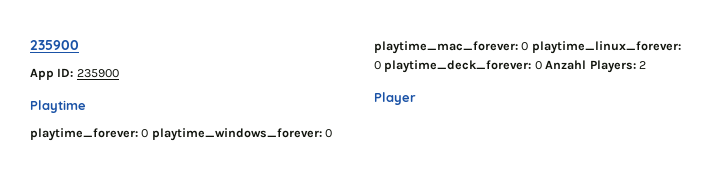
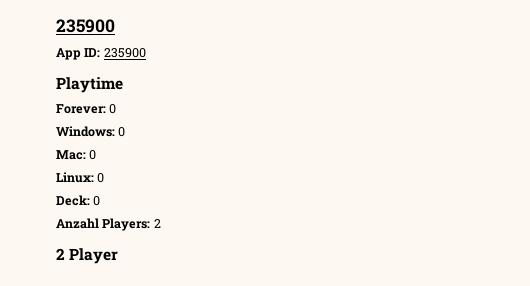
[30,128,333,141] [374,41,681,54] [374,60,542,73] playtime_forever: 0 playtime_windows_forever: 0 playtime_mac_forever: 0 playtime_linux_forever: 0 playtime_deck_forever: 0 -> [56,104,117,114] [56,126,126,137] [56,150,97,160] [56,172,105,183] [56,195,101,206] Forever: 0 // Windows: 0 // Mac: 0 // Linux: 0 // Deck: 0 //
(646, 65) none -> [56,248,65,260] 2

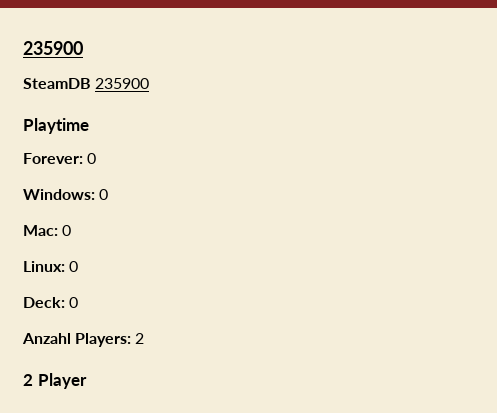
[56,19,115,33] [56,48,101,60] 235900 // App ID: -> [23,41,83,55] [23,78,91,89] 235900 // SteamDB

